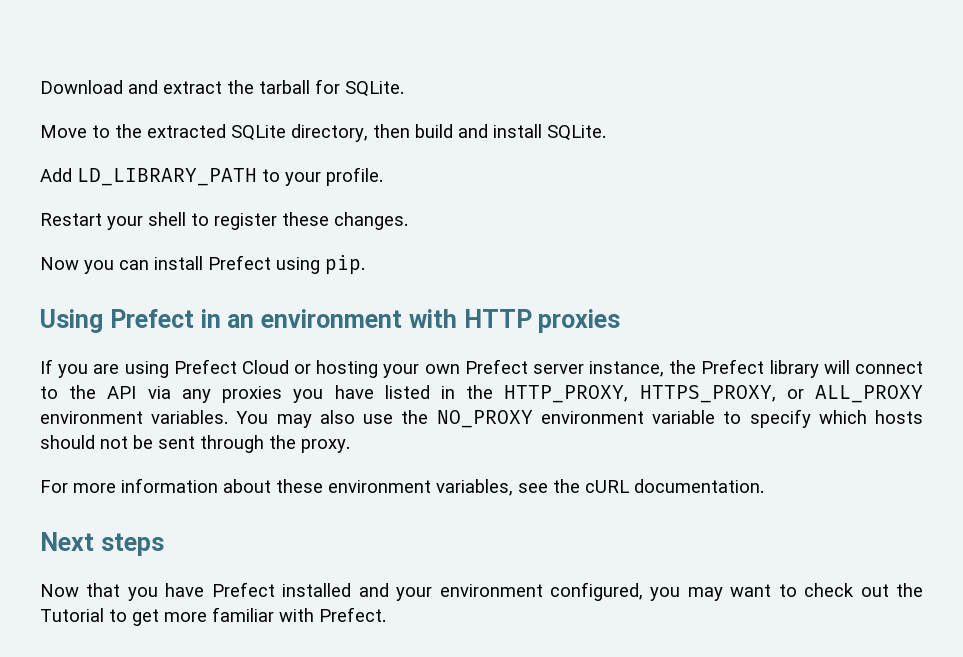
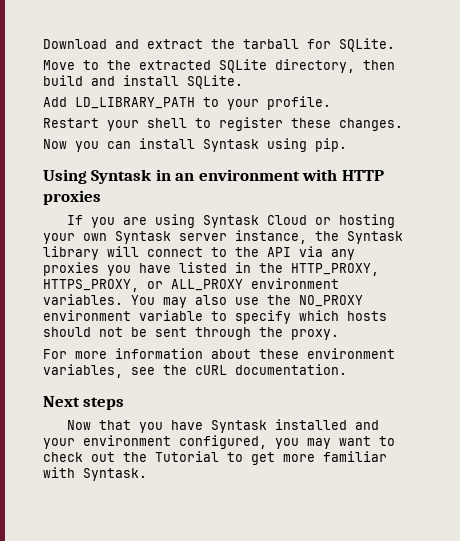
[208,255,271,270] Prefect -> [203,139,259,152] Syntask
[109,309,194,328] Prefect -> [91,169,153,184] Syntask
[173,359,237,374] Prefect -> [202,215,259,228] Syntask
[464,359,528,374] Prefect -> [115,231,171,244] Syntask
[701,359,765,374] Prefect -> [347,231,403,244] Syntask
[211,582,275,597] Prefect -> [210,420,267,433] Syntask
[319,607,386,622] Prefect. -> [83,468,147,481] Syntask.

